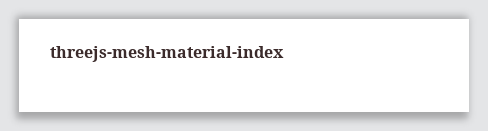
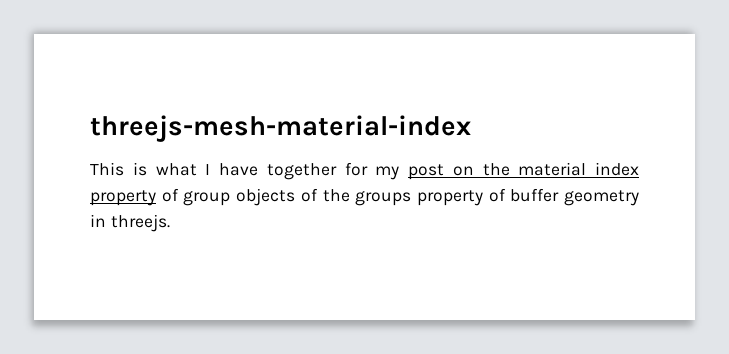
(284, 54) none -> [90,162,639,180] [90,188,639,206] [90,214,170,232] // This is what I have together for my post on the material index property of group objects of the groups property of buffer geometry in threejs.

